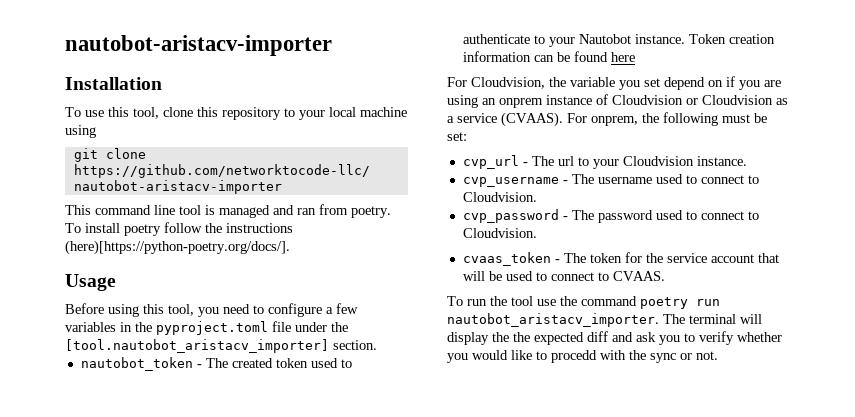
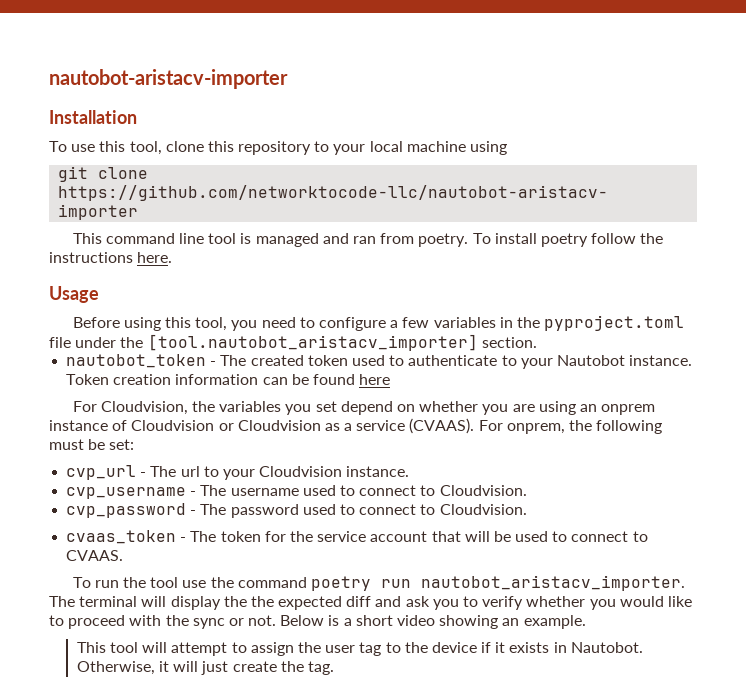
[65,240,290,255] (here)[https://python-poetry.org/docs/]. -> [137,252,173,263] here.
[570,77,615,87] variable -> [219,401,282,412] variables
[726,76,735,87] if -> [419,401,479,412] whether
[551,350,597,363] procedd -> [68,615,126,629] proceed
(718, 355) none -> [280,615,586,629] [76,642,643,656] [76,661,334,675] Below is a short video showing an example. // This tool will attempt to assign the user tag to the device if it exists in Nautobot. Otherwise, it will just create the tag.

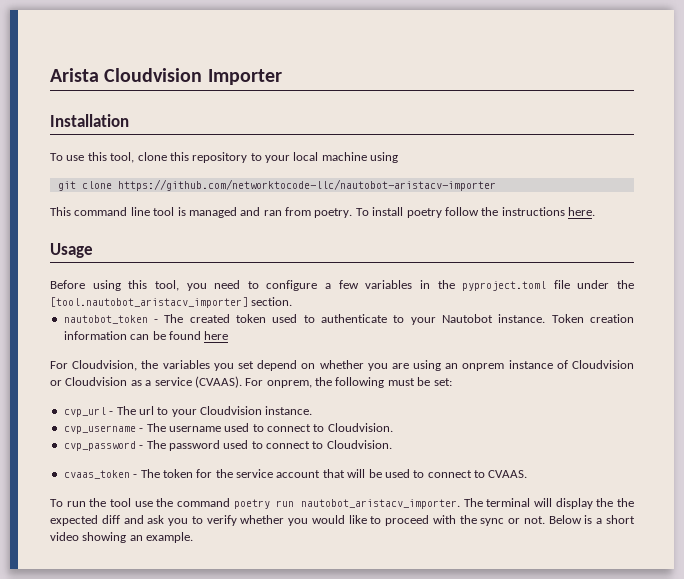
[49,69,288,89] nautobot-aristacv-importer -> [50,68,282,85] Arista Cloudvision Importer
[76,642,643,656] [76,661,334,675] // This tool will attempt to assign the user tag to the device if it exists in Nautobot. Otherwise, it will just create the tag. -> (194, 537) none

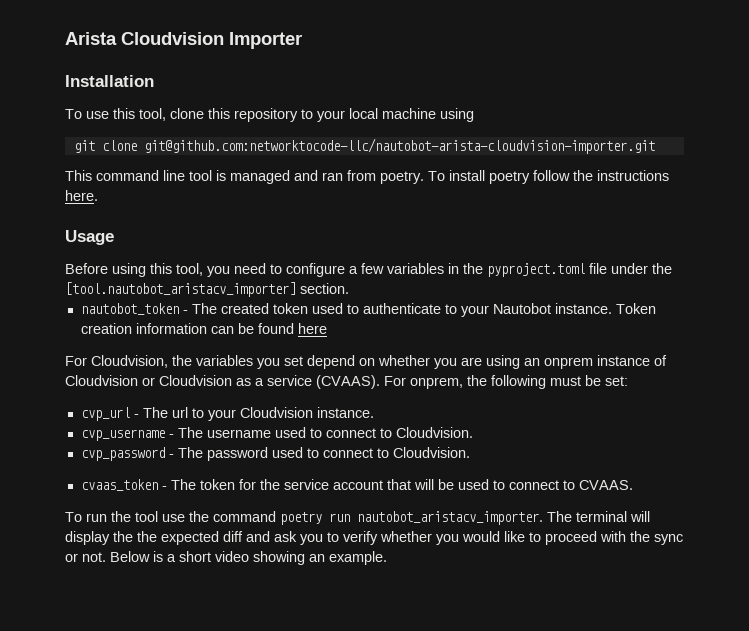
[117,179,496,191] https://github.com/networktocode-llc/nautobot-aristacv-importer -> [143,138,655,154] git@github.com:networktocode-llc/nautobot-arista-cloudvision-importer.git

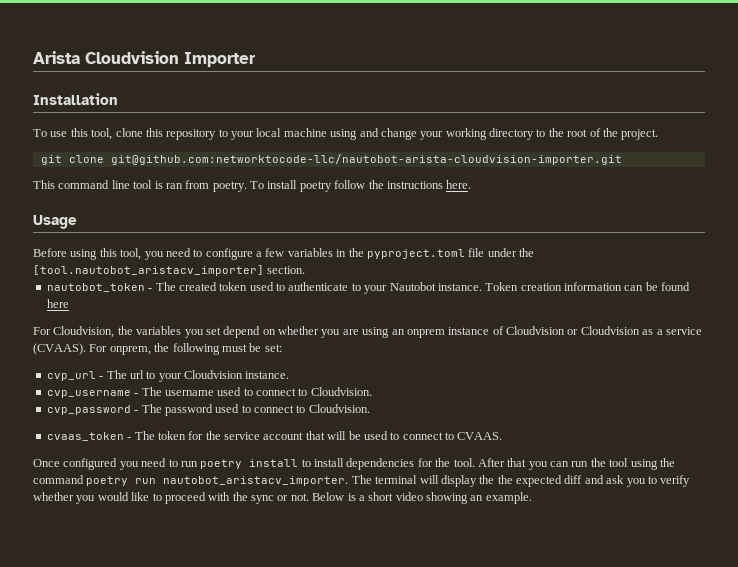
(474, 115) none -> [359,128,659,140] and change your working directory to the root of the project.
[230,170,318,184] managed and -> (163, 185) none
[65,512,82,522] To -> [33,458,569,470] Once configured you need to run poetry install to install dependencies for the tool. After that you can
[162,514,185,522] use -> [630,459,658,470] using

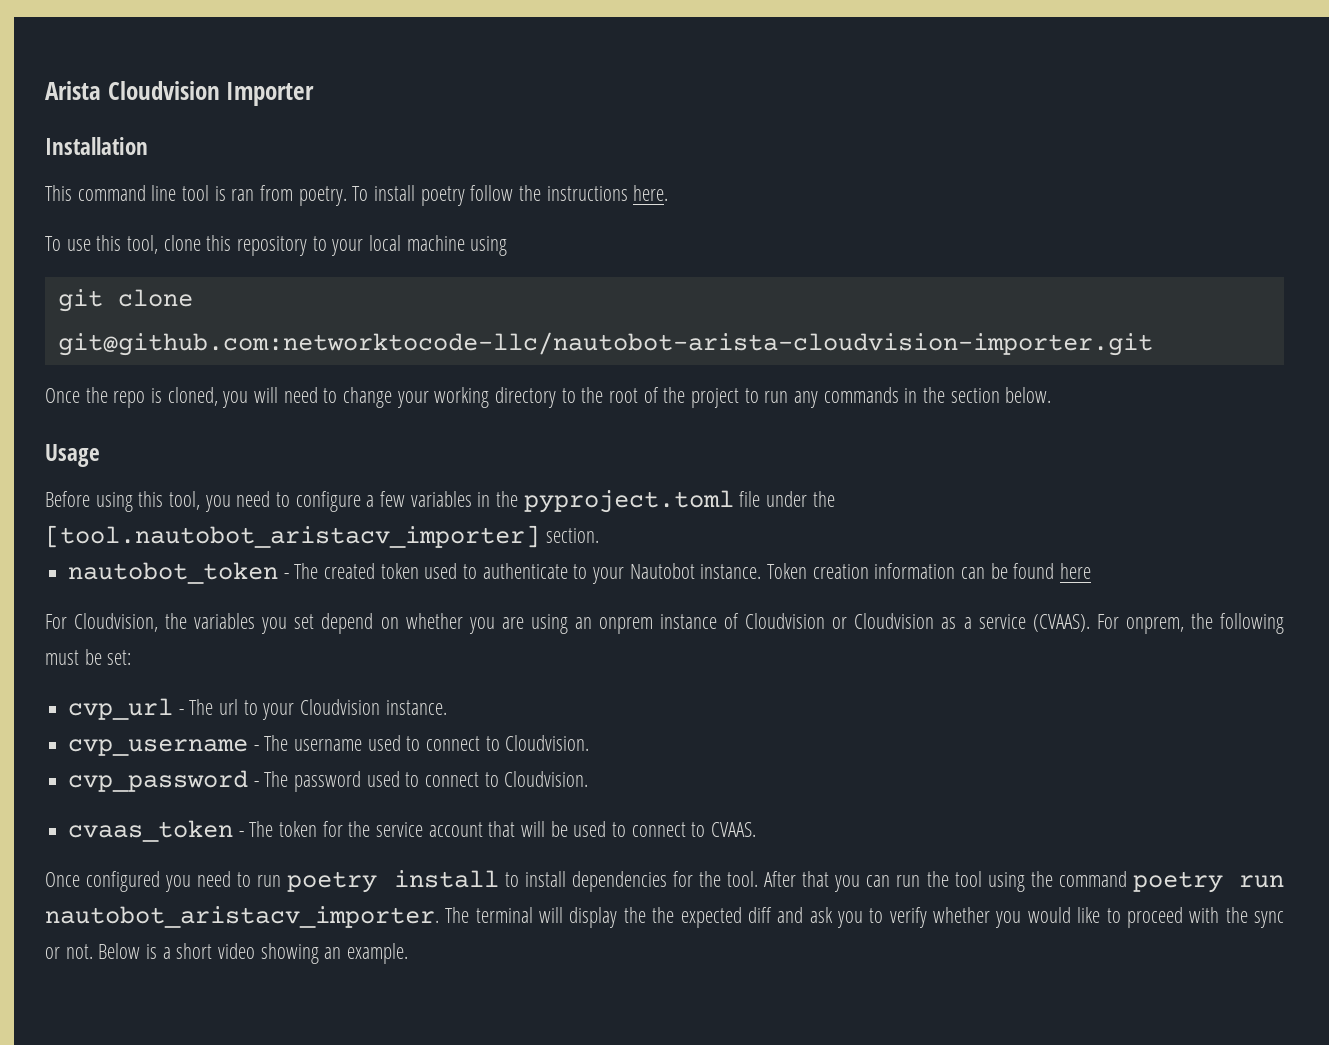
[33,128,659,140] [40,154,622,165] // To use this tool, clone this repository to your local machine using and change your working directory to the root of the project. // git clone git@github.com:networktocode-llc/nautobot-arista-cloudvision-importer.git -> (148, 146) none
(472, 184) none -> [45,235,508,256] [57,289,193,312] [57,332,1153,356] [45,387,1052,408] // To use this tool, clone this repository to your local machine using // git clone git@github.com:networktocode-llc/nautobot-arista-cloudvision-importer.git // Once the repo is cloned, you will need to change your working directory to the root of the project to run any commands in the section below.

